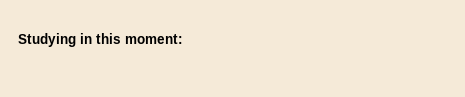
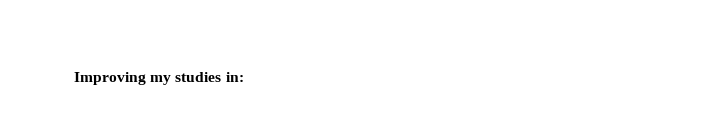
[18,33,183,47] Studying in this moment: -> [74,72,244,85] Improving my studies in:

